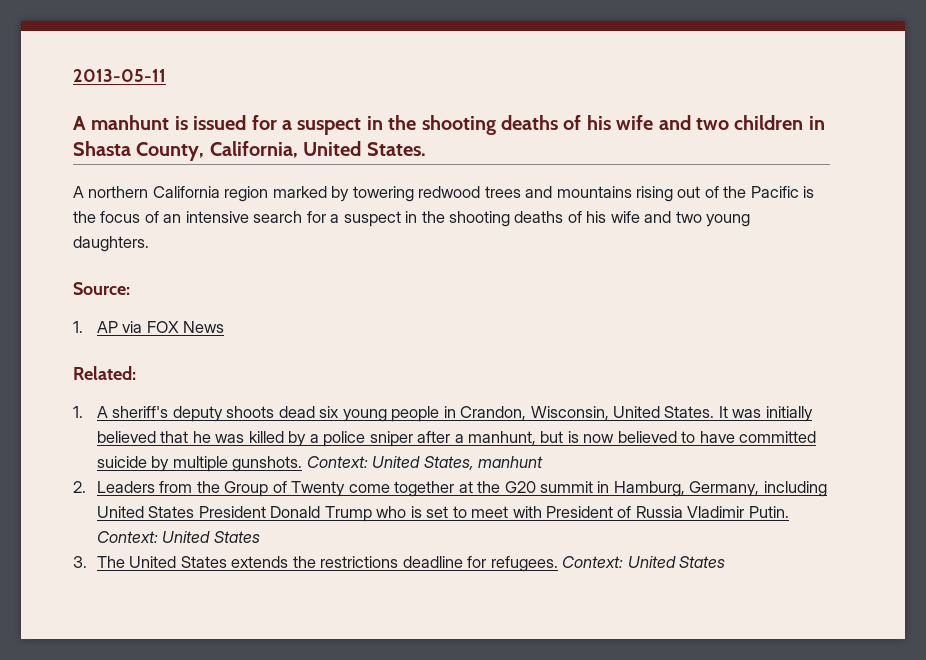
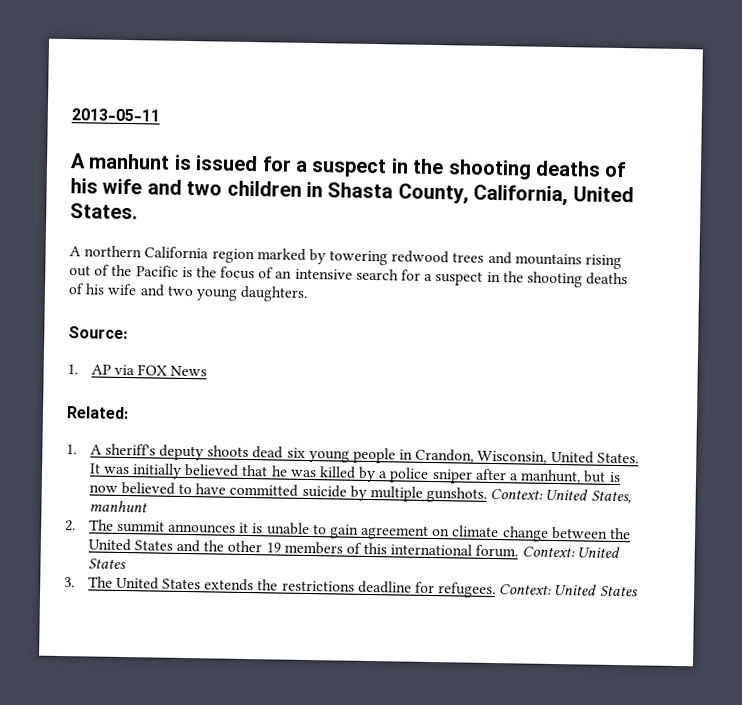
[96,481,827,497] [96,506,789,522] Leaders from the Group of Twenty come together at the G20 summit in Hamburg, Germany, including United States President Donald Trump who is set to meet with President of Russia Vladimir Putin. -> [88,519,632,542] [87,538,519,558] The summit announces it is unable to gain agreement on climate change between the United States and the other 19 members of this international forum.

